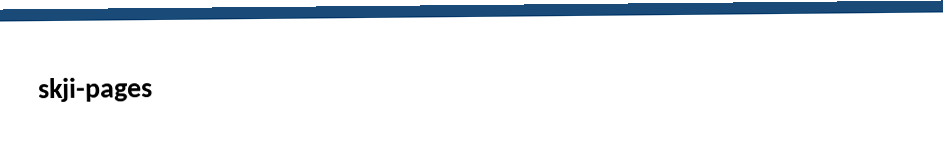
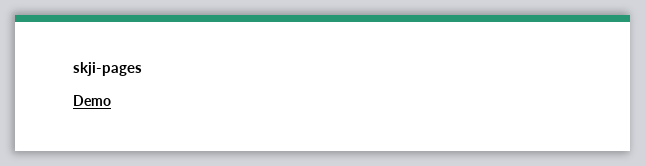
(153, 90) none -> [73,95,111,106] // Demo

